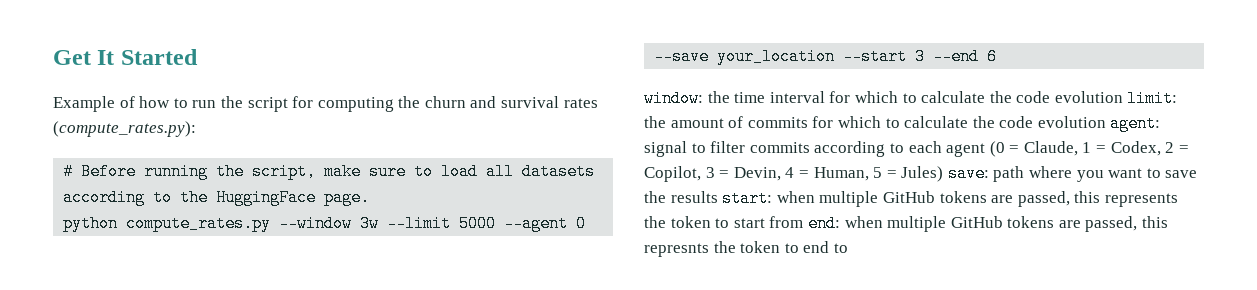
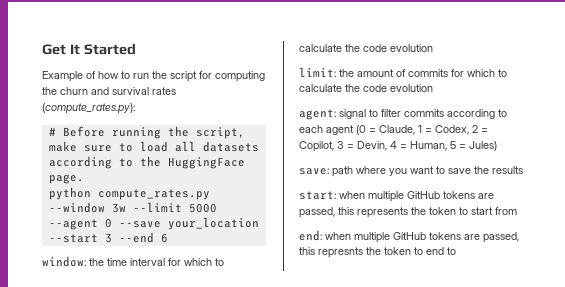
(1123, 97) none -> (433, 48) //
(1106, 122) none -> (433, 88) //
(944, 174) none -> (497, 146) //
(718, 197) none -> (523, 170) //
(804, 222) none -> (517, 211) //

